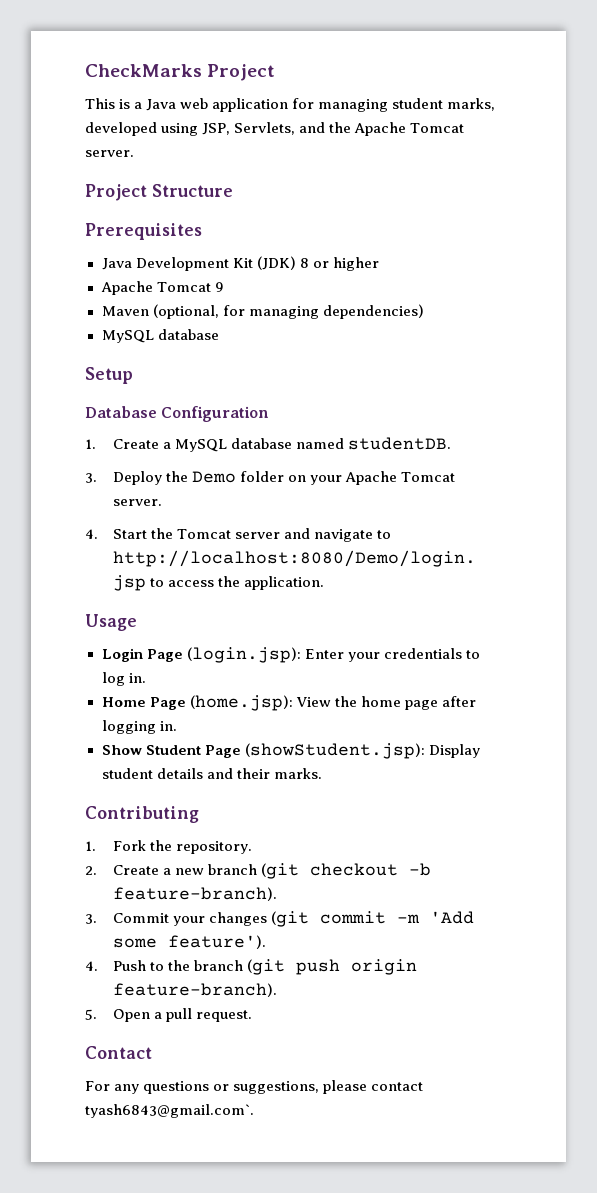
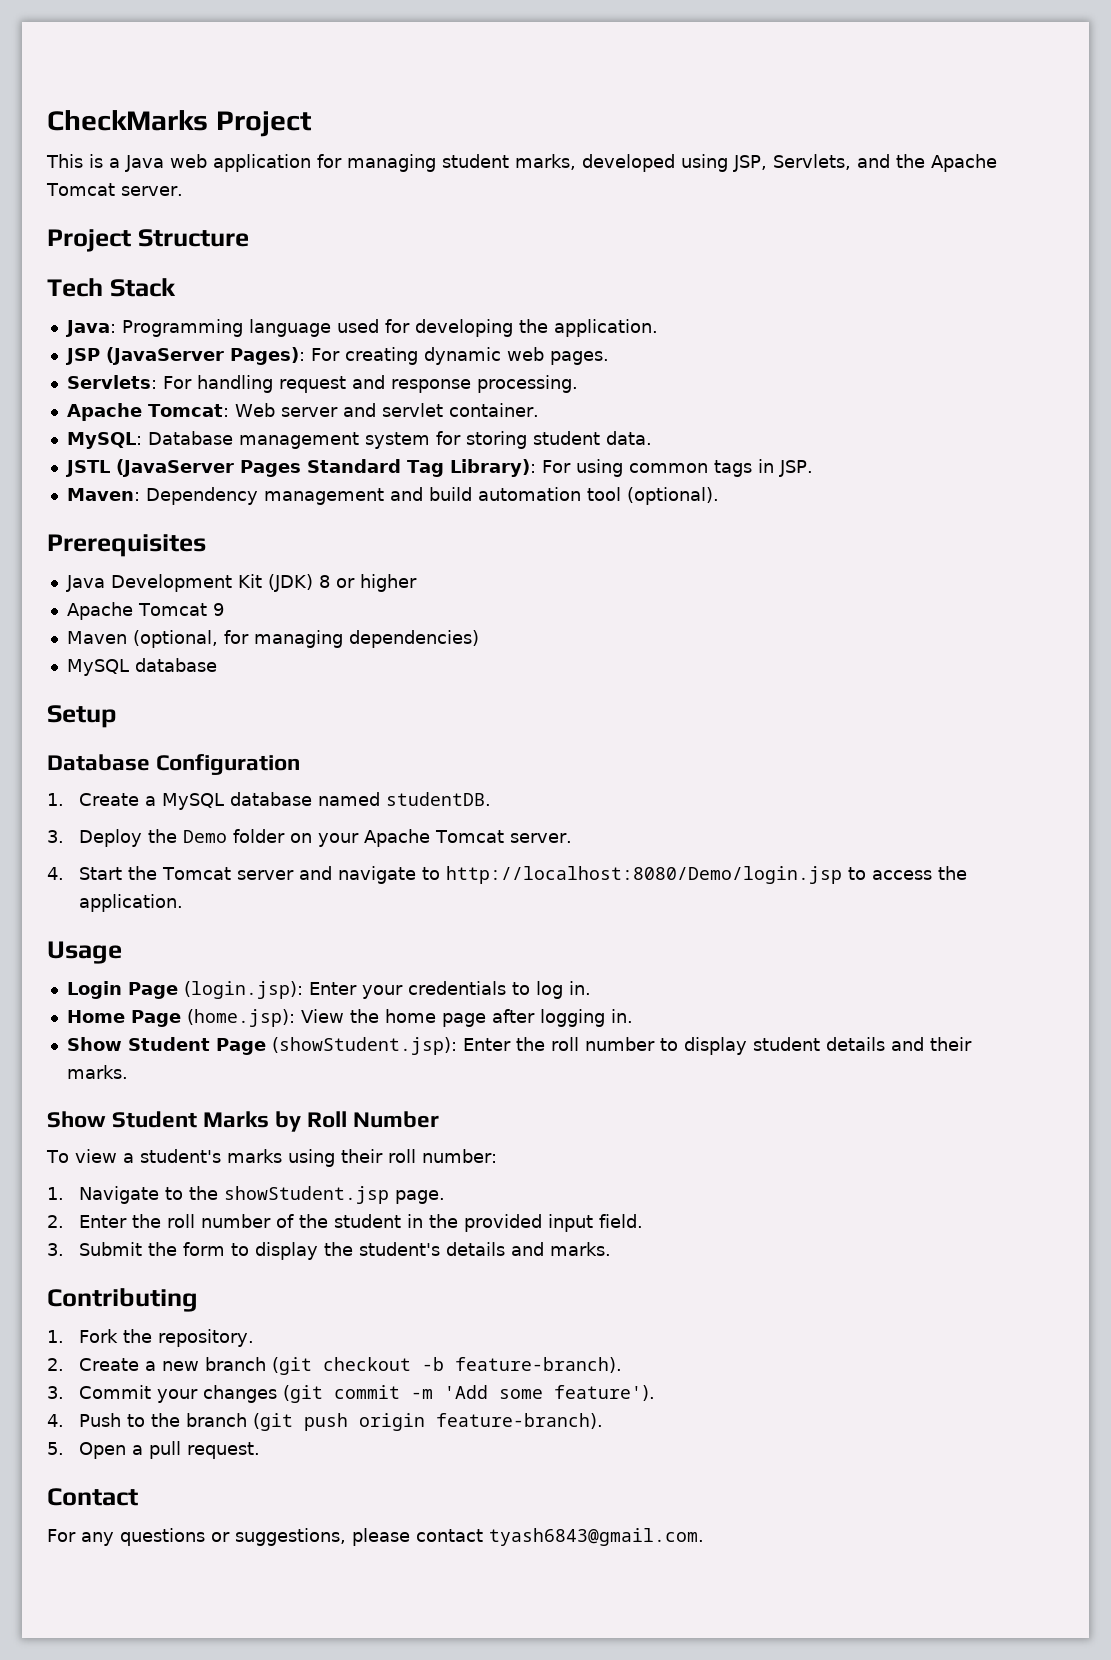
(233, 190) none -> [47,278,176,297] [64,319,658,337] [64,347,609,365] [66,375,578,393] [66,403,539,421] [66,431,652,449] [64,459,813,477] [66,487,719,505] // Tech Stack // Java: Programming language used for developing the application. // JSP (JavaServer Pages): For creating dynamic web pages. // Servlets: For handling request and response processing. // Apache Tomcat: Web server and servlet container. // MySQL: Database management system for storing student data. // JSTL (JavaServer Pages Standard Tag Library): For using common tags in JSP. // Maven: Dependency management and build automation tool (optional).
[428,744,480,758] Display -> [462,1037,747,1055] Enter the roll number to display
(322, 773) none -> [47,1111,440,1132] [46,1149,497,1167] [47,1186,445,1204] [47,1214,643,1232] [47,1242,611,1260] // Show Student Marks by Roll Number // To view a student's marks using their roll number: // 1. Navigate to the showStudent.jsp page. // 2. Enter the roll number of the student in the provided input field. // 3. Submit the form to display the student's details and marks.
[85,1104,254,1118] tyash6843@gmail.com`. -> [489,1528,704,1546] tyash6843@gmail.com.

